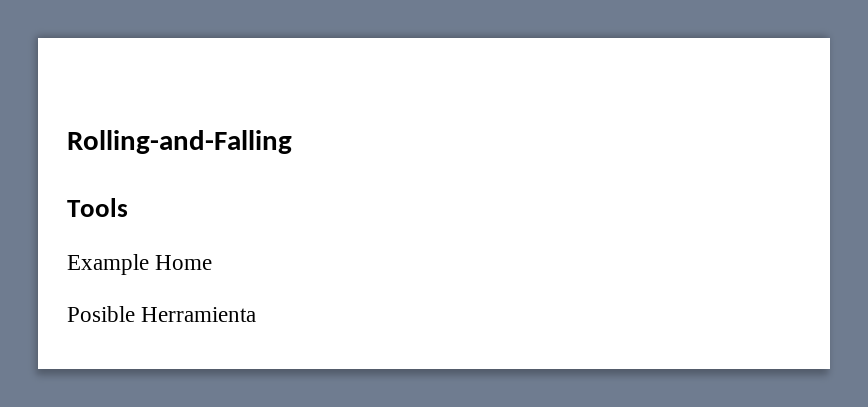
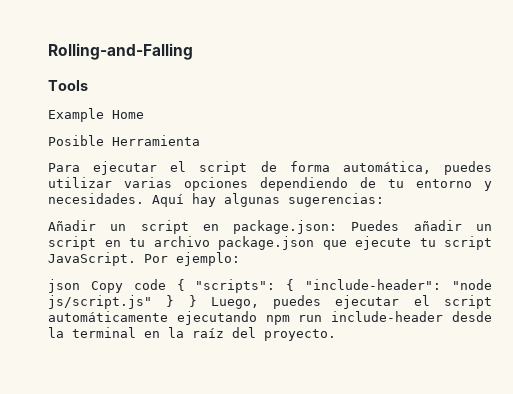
(257, 314) none -> [48,161,492,175] [48,177,492,191] [48,193,384,207] [48,220,492,234] [48,236,492,250] [48,252,240,266] [48,279,492,293] [48,295,492,309] [48,311,493,325] [48,327,336,341] // Para ejecutar el script de forma automática, puedes utilizar varias opciones dependiendo de tu entorno y necesidades. Aquí hay algunas sugerencias: // Añadir un script en package.json: Puedes añadir un script en tu archivo package.json que ejecute tu script JavaScript. Por ejemplo: // json Copy code { "scripts": { "include-header": "node js/script.js" } } Luego, puedes ejecutar el script automáticamente ejecutando npm run include-header desde la terminal en la raíz del proyecto.

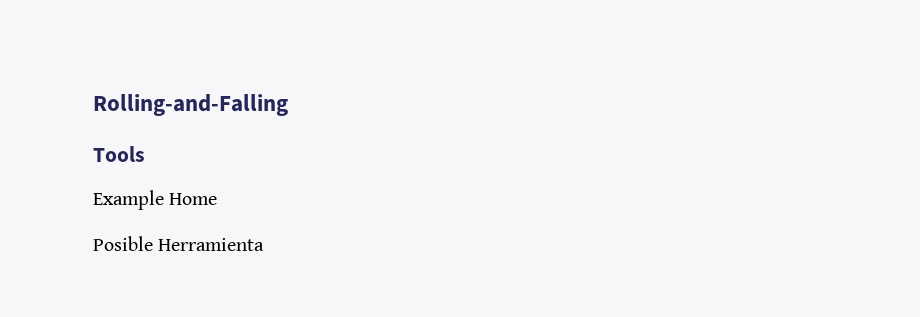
[48,161,492,175] [48,177,492,191] [48,193,384,207] [48,220,492,234] [48,236,492,250] [48,252,240,266] [48,279,492,293] [48,295,492,309] [48,311,493,325] [48,327,336,341] // Para ejecutar el script de forma automática, puedes utilizar varias opciones dependiendo de tu entorno y necesidades. Aquí hay algunas sugerencias: // Añadir un script en package.json: Puedes añadir un script en tu archivo package.json que ejecute tu script JavaScript. Por ejemplo: // json Copy code { "scripts": { "include-header": "node js/script.js" } } Luego, puedes ejecutar el script automáticamente ejecutando npm run include-header desde la terminal en la raíz del proyecto. -> (265, 244) none

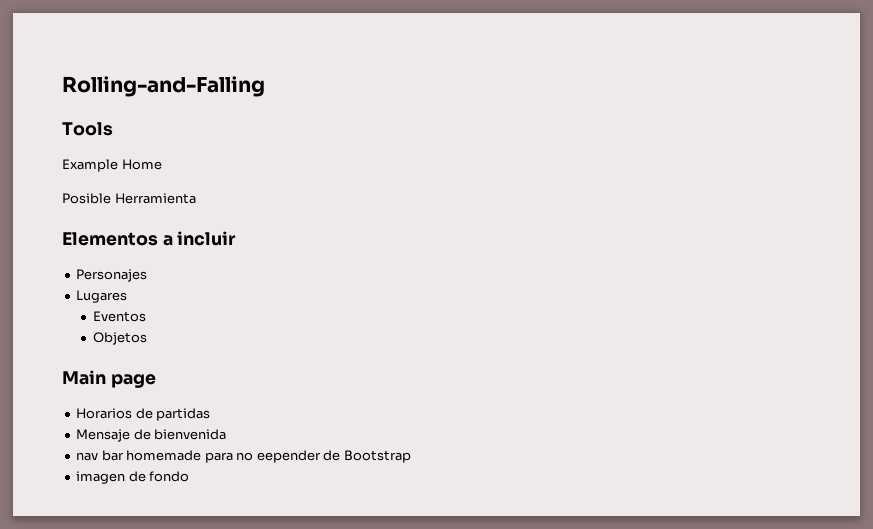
(265, 244) none -> [62,231,237,246] [76,269,148,282] [76,290,128,303] [92,311,146,322] [92,332,147,345] [62,370,156,388] [76,408,211,421] [76,429,227,442] [76,450,411,463] [76,471,190,484] // Elementos a incluir // Personajes // Lugares // Eventos // Objetos // Main page // Horarios de partidas // Mensaje de bienvenida // nav bar homemade para no eepender de Bootstrap // imagen de fondo

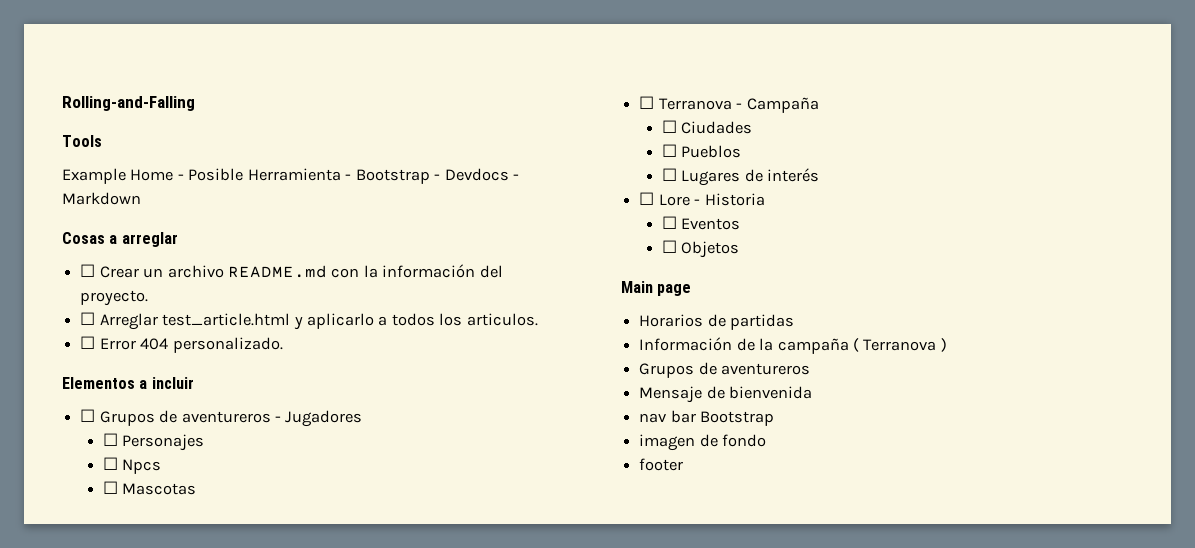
(162, 164) // -> [177,174,184,180] -
[62,231,237,246] [76,269,148,282] [76,290,128,303] // Elementos a incluir // Personajes // Lugares // -> [345,168,520,184] [62,192,141,205] [62,232,178,247] [80,264,503,278] [80,290,149,306] [80,312,538,330] [80,336,283,353] [62,377,194,389] [80,409,363,427] [102,433,205,451] [102,457,162,474] [102,481,197,495] [639,96,819,113] [661,120,753,134] [661,144,742,158] [661,168,819,186] [639,192,765,206] [661,216,677,229] - Bootstrap - Devdocs - Markdown // Cosas a arreglar // ☐ Crear un archivo README.md con la información del proyecto. // ☐ Arreglar test_article.html y aplicarlo a todos los articulos. // ☐ Error 404 personalizado. // Elementos a incluir // ☐ Grupos de aventureros - Jugadores // ☐ Personajes // ☐ Npcs // ☐ Mascotas // ☐ Terranova - Campaña // ☐ Ciudades // ☐ Pueblos // ☐ Lugares de interés // ☐ Lore - Historia // ☐
(146, 316) none -> [661,240,677,253] ☐
(211, 414) none -> [639,337,947,354] [639,362,811,378] // Información de la campaña ( Terranova ) // Grupos de aventureros
[126,450,341,463] homemade para no eepender de -> (696, 416) none
(190, 476) none -> [639,458,684,471] // footer

